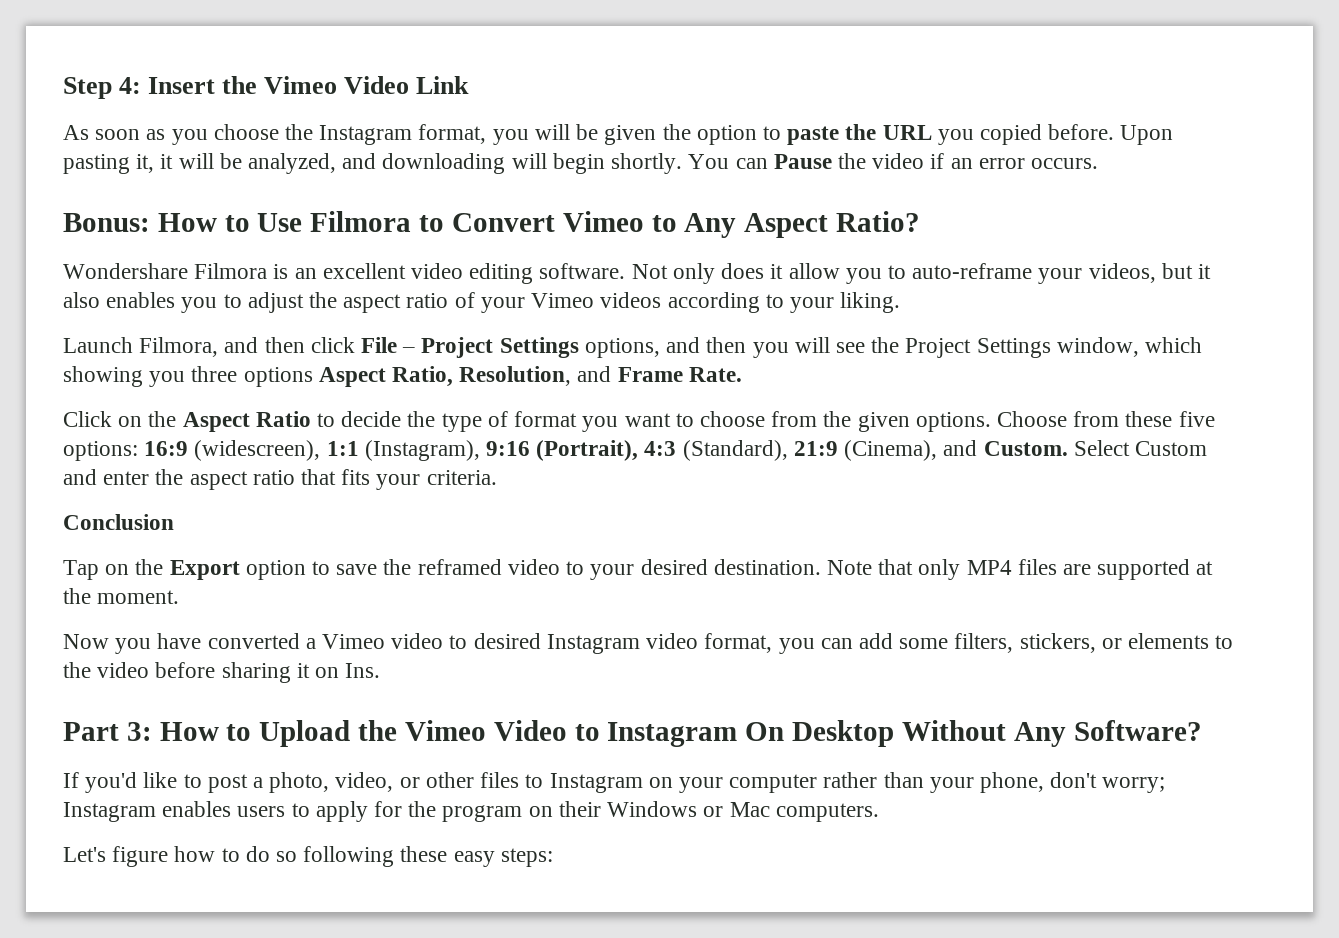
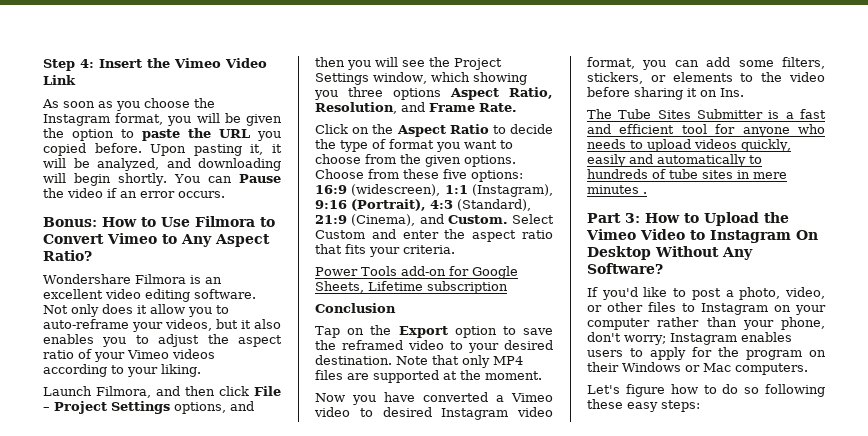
(497, 477) none -> [315,266,518,279] [315,281,508,294] // Power Tools add-on for Google Sheets, Lifetime subscription
(381, 670) none -> [587,109,826,119] [587,124,825,137] [587,139,791,152] [587,154,762,167] [587,169,787,179] [587,185,647,194] // The Tube Sites Submitter is a fast and efficient tool for anyone who needs to upload videos quickly, easily and automatically to hundreds of tube sites in mere minutes .

